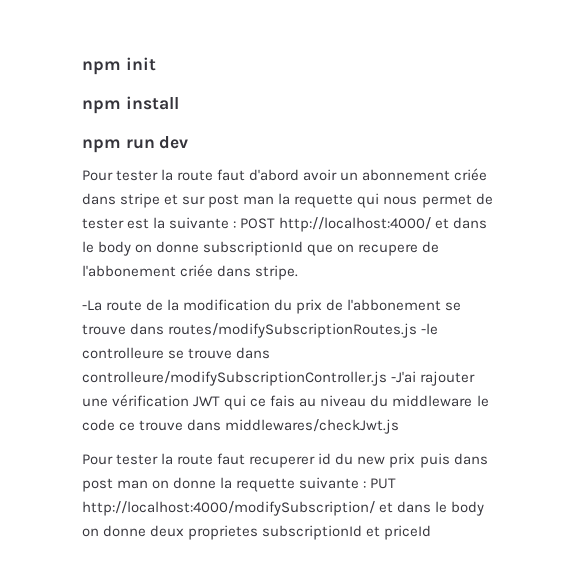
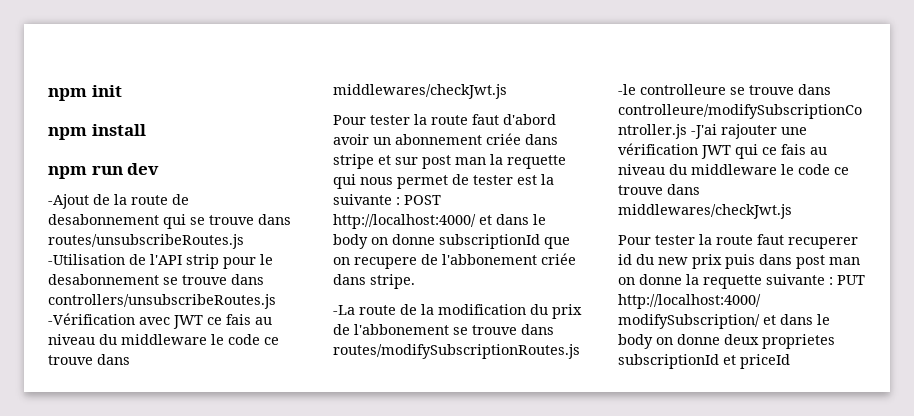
(189, 142) none -> [48,194,189,209] [48,214,291,229] [48,234,244,249] [48,254,273,269] [48,274,264,285] [48,294,276,309] [48,313,272,329] [48,334,279,345] [48,354,130,365] [333,84,507,99] // -Ajout de la route de desabonnement qui se trouve dans routes/unsubscribeRoutes.js -Utilisation de l'API strip pour le desabonnement se trouve dans controllers/unsubscribeRoutes.js -Vérification avec JWT ce fais au niveau du middleware le code ce trouve dans middlewares/checkJwt.js

